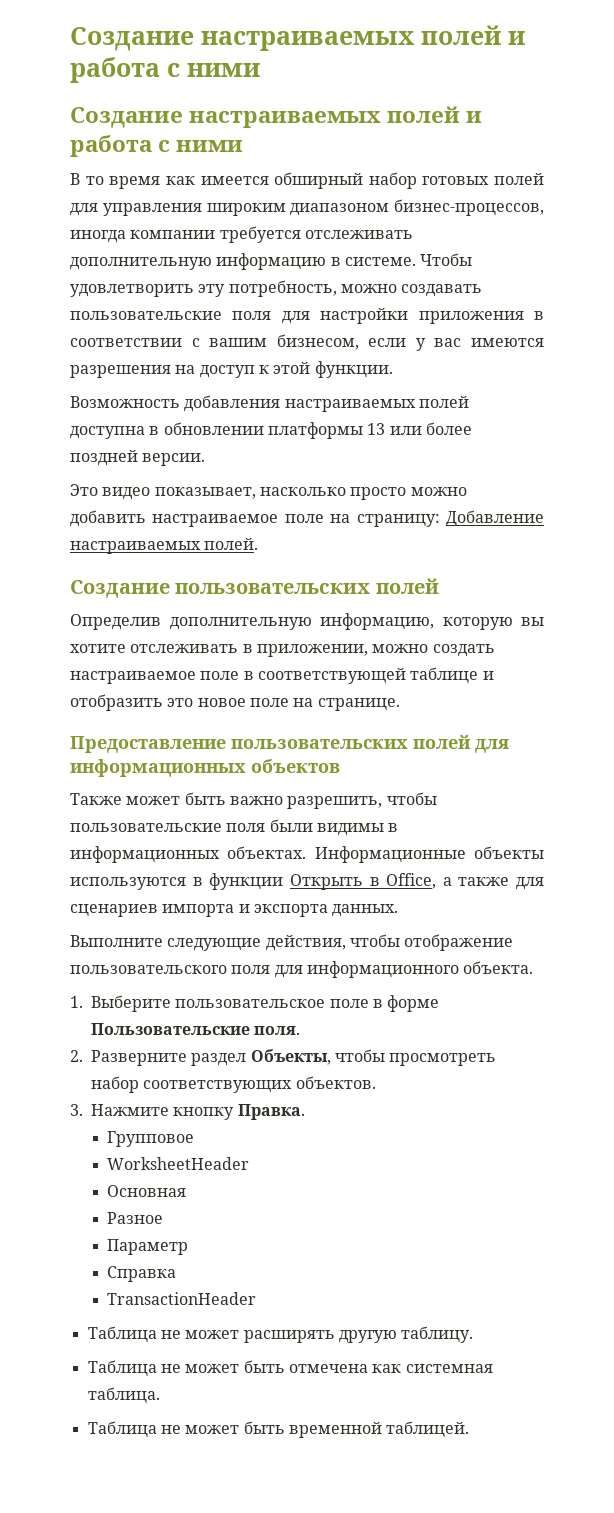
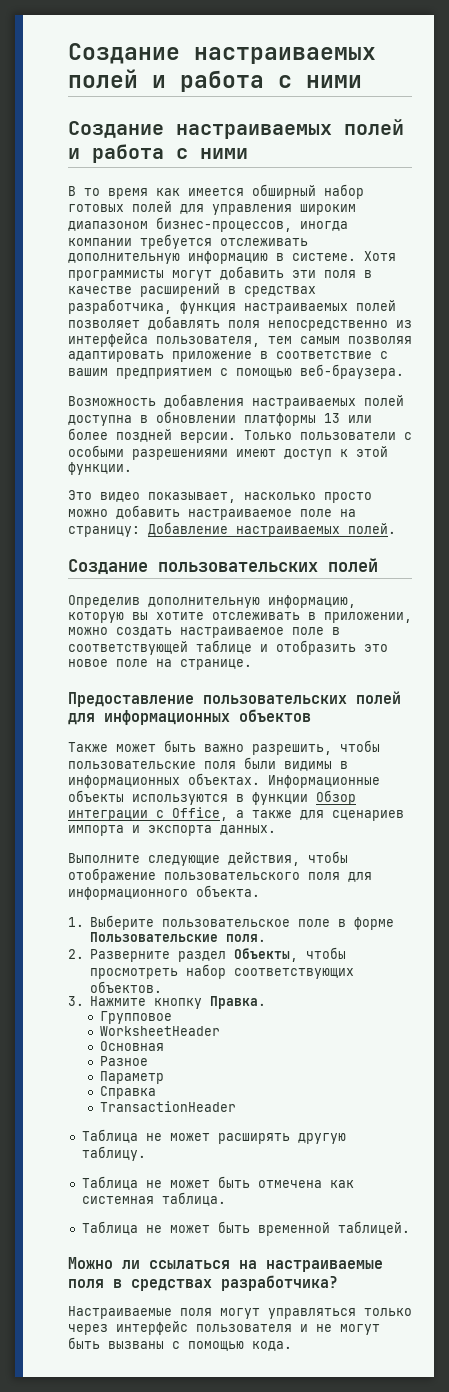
[420,253,473,266] [70,280,483,297] [70,308,545,324] [70,334,544,351] [70,361,393,378] Чтобы удовлетворить эту потребность, можно создавать пользовательские поля для настройки приложения в соответствии с вашим бизнесом, если у вас имеются разрешения на доступ к этой функции. -> [364,251,396,261] [68,266,372,281] [68,283,316,297] [68,299,396,314] [68,316,412,331] [68,333,412,347] [68,351,388,362] [68,364,404,379] Хотя программисты могут добавить эти поля в качестве расширений в средствах разработчика, функция настраиваемых полей позволяет добавлять поля непосредственно из интерфейса пользователя, тем самым позволяя адаптировать приложение в соответствие с вашим предприятием с помощью веб-браузера.
(206, 459) none -> [244,430,412,440] [68,445,388,460] [68,462,132,475] Только пользователи с особыми разрешениями имеют доступ к этой функции.
[289,874,380,890] Открыть в -> [316,790,356,805] [68,810,164,821] Обзор интеграции с
(470, 1429) none -> [68,1257,383,1272] [68,1275,338,1291] [68,1306,412,1319] [68,1321,380,1335] [68,1337,292,1351] // Можно ли ссылаться на настраиваемые поля в средствах разработчика? // Настраиваемые поля могут управляться только через интерфейс пользователя и не могут быть вызваны с помощью кода.

